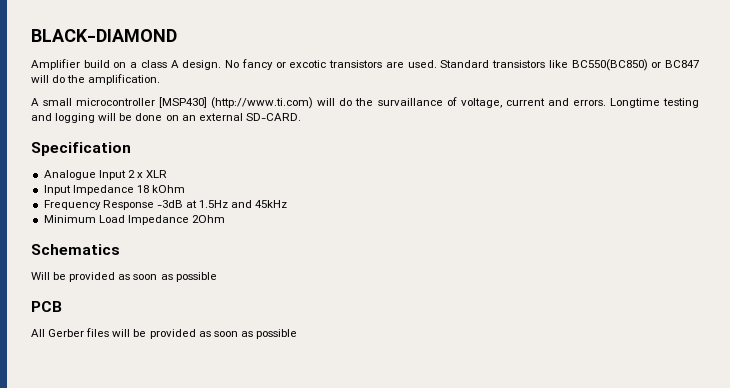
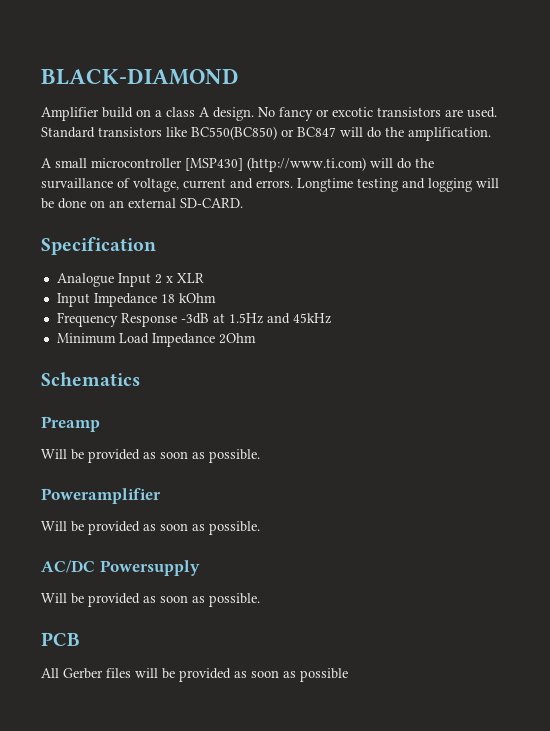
[31,272,217,282] // Will be provided as soon as possible -> [41,416,100,432] [41,449,260,463] [41,488,161,504] [41,521,260,535] [41,560,200,576] [41,593,260,607] // Preamp // Will be provided as soon as possible. // Poweramplifier // Will be provided as soon as possible. // AC/DC Powersupply // Will be provided as soon as possible.

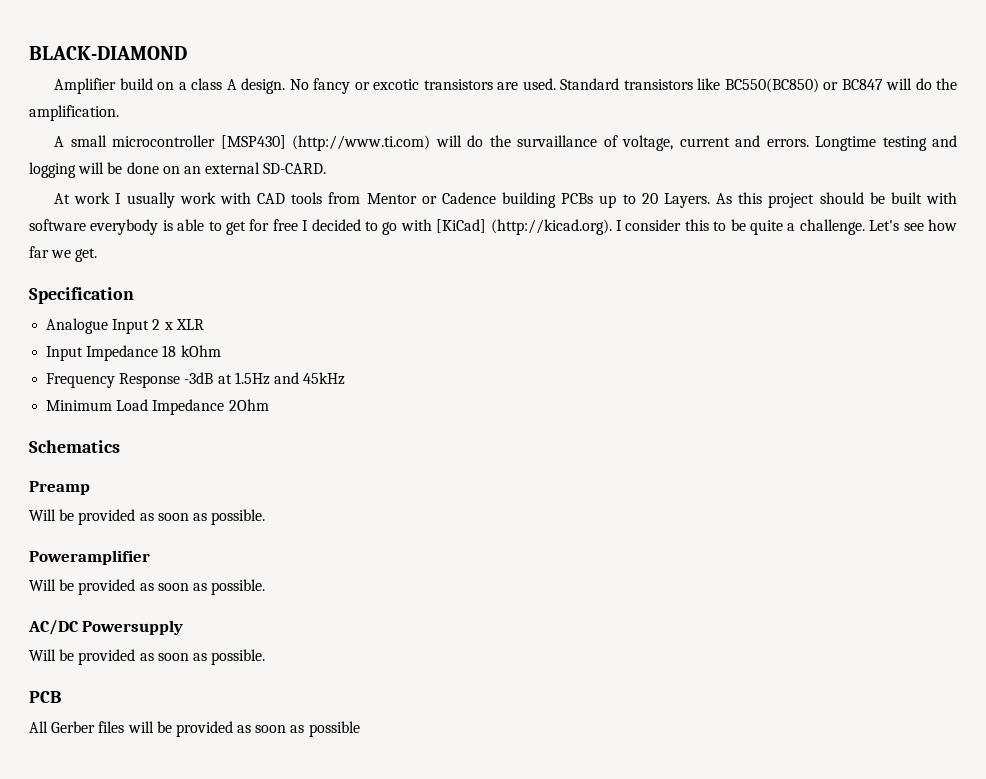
(243, 203) none -> [54,192,958,208] [29,219,957,235] [29,246,98,262] // At work I usually work with CAD tools from Mentor or Cadence building PCBs up to 20 Layers. As this project should be built with software everybody is able to get for free I decided to go with [KiCad] (http://kicad.org). I consider this to be quite a challenge. Let's see how far we get.

